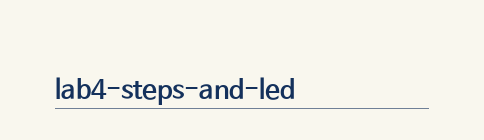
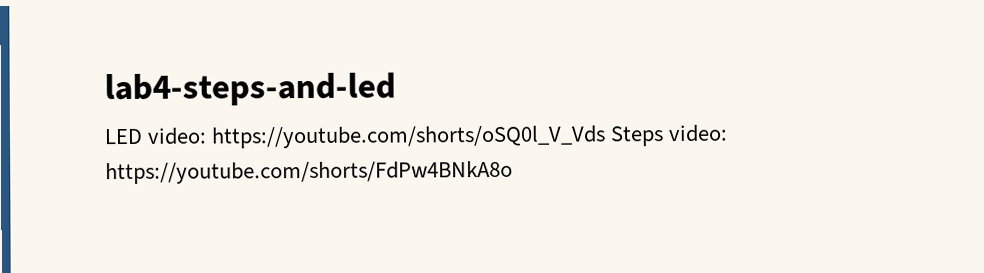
(295, 91) none -> [104,124,729,149] [105,160,513,185] // LED video: https://youtube.com/shorts/oSQ0l_V_Vds Steps video: https://youtube.com/shorts/FdPw4BNkA8o

